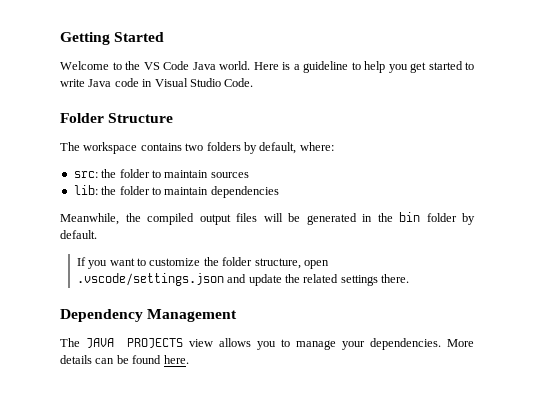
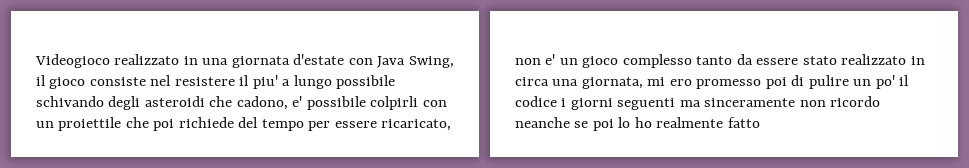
[60,32,165,45] [60,61,474,73] [60,78,254,87] [60,113,174,123] [60,142,334,154] [73,169,249,178] [73,185,279,198] [60,212,475,225] [60,230,97,239] [76,257,329,269] [76,273,410,286] [60,309,238,322] [60,338,474,350] [60,355,189,364] Getting Started // Welcome to the VS Code Java world. Here is a guideline to help you get started to write Java code in Visual Studio Code. // Folder Structure // The workspace contains two folders by default, where: // src: the folder to maintain sources // lib: the folder to maintain dependencies // Meanwhile, the compiled output files will be generated in the bin folder by default. // If you want to customize the folder structure, open .vscode/settings.json and update the related settings there. // Dependency Management // The JAVA PROJECTS view allows you to manage your dependencies. More details can be found here. -> [35,54,454,68] [36,75,396,89] [36,96,447,110] [36,117,452,131] [515,54,925,68] [515,75,910,89] [515,96,881,110] [515,117,760,131] Videogioco realizzato in una giornata d'estate con Java Swing, il gioco consiste nel resistere il piu' a lungo possibile schivando degli asteroidi che cadono, e' possibile colpirli con un proiettile che poi richiede del tempo per essere ricaricato, non e' un gioco complesso tanto da essere stato realizzato in circa una giornata, mi ero promesso poi di pulire un po' il codice i giorni seguenti ma sinceramente non ricordo neanche se poi lo ho realmente fatto

